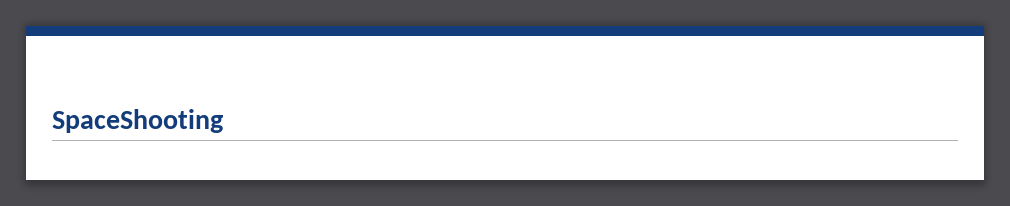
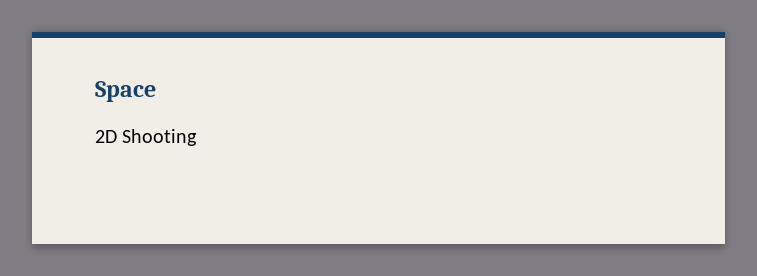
[52,109,223,133] SpaceShooting -> [95,81,156,102] [95,129,198,146] Space // 2D Shooting

